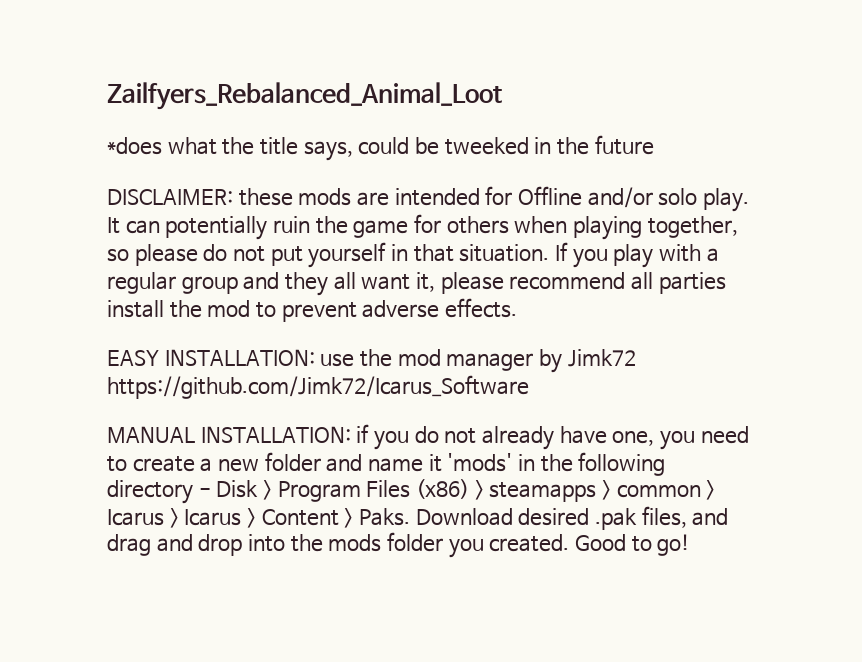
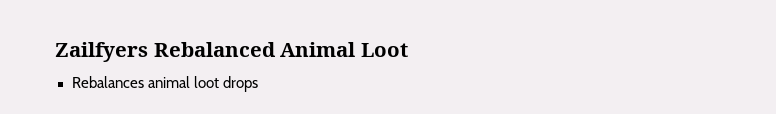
[107,82,502,110] [107,135,654,161] [107,186,749,212] [107,214,738,240] [107,242,719,268] [107,272,726,296] [107,298,518,322] [107,349,636,373] [107,375,529,399] [107,424,749,450] [107,452,666,476] [107,479,716,504] [107,506,729,530] [107,532,691,558] Zailfyers_Rebalanced_Animal_Loot // *does what the title says, could be tweeked in the future // DISCLAIMER: these mods are intended for Offline and/or solo play. It can potentially ruin the game for others when playing together, so please do not put yourself in that situation. If you play with a regular group and they all want it, please recommend all parties install the mod to prevent adverse effects. // EASY INSTALLATION: use the mod manager by Jimk72 https://github.com/Jimk72/Icarus_Software // MANUAL INSTALLATION: if you do not already have one, you need to create a new folder and name it 'mods' in the following directory - Disk > Program Files (x86) > steamapps > common > Icarus > Icarus > Content > Paks. Download desired .pak files, and drag and drop into the mods folder you created. Good to go! -> [55,42,408,62] [71,76,258,92] Zailfyers Rebalanced Animal Loot // Rebalances animal loot drops

